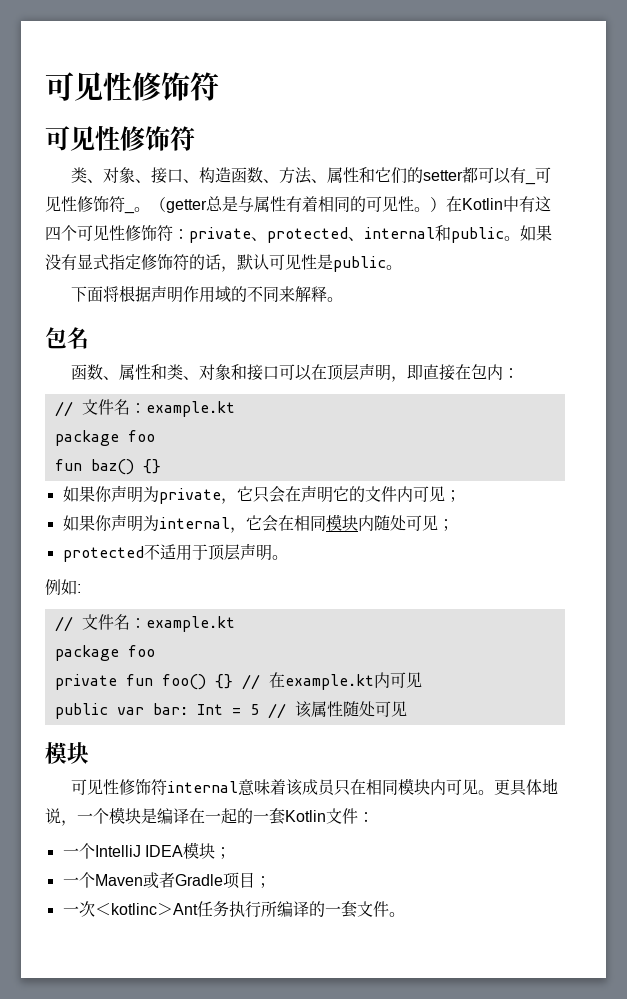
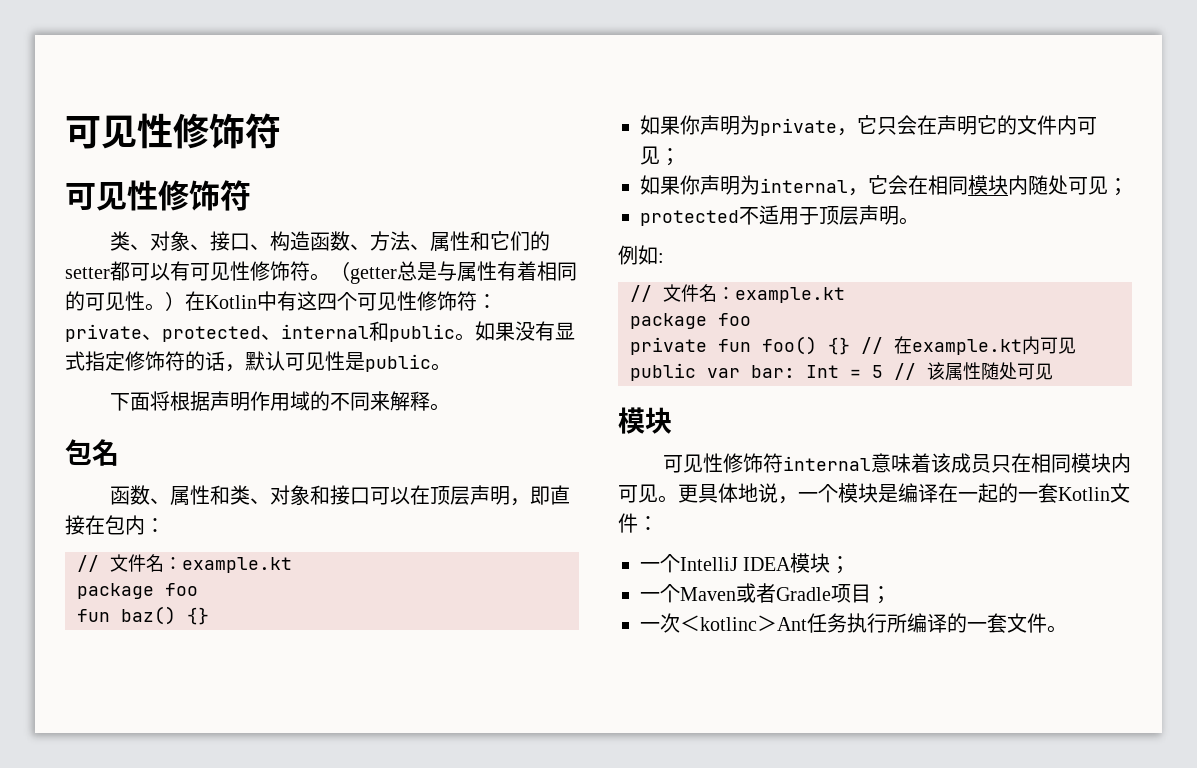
[525,167,552,185] [45,196,135,214] _可见性修饰符_ -> [190,261,310,281] 可见性修饰符

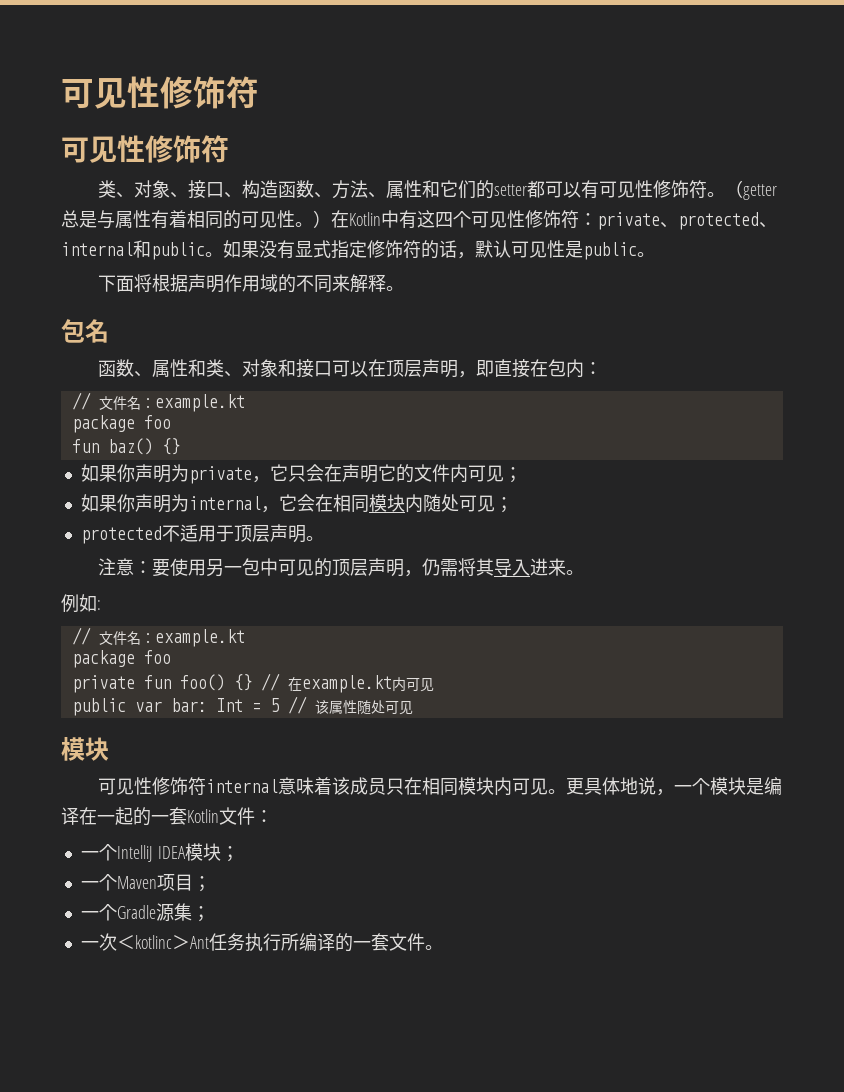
(919, 221) none -> [98,558,585,577] // 注意：要使用另一包中可见的顶层声明，仍需将其导入进来。
[736,583,831,603] 或者Gradle -> (157, 882) none
(891, 595) none -> [80,903,210,922] // 一个Gradle源集；

